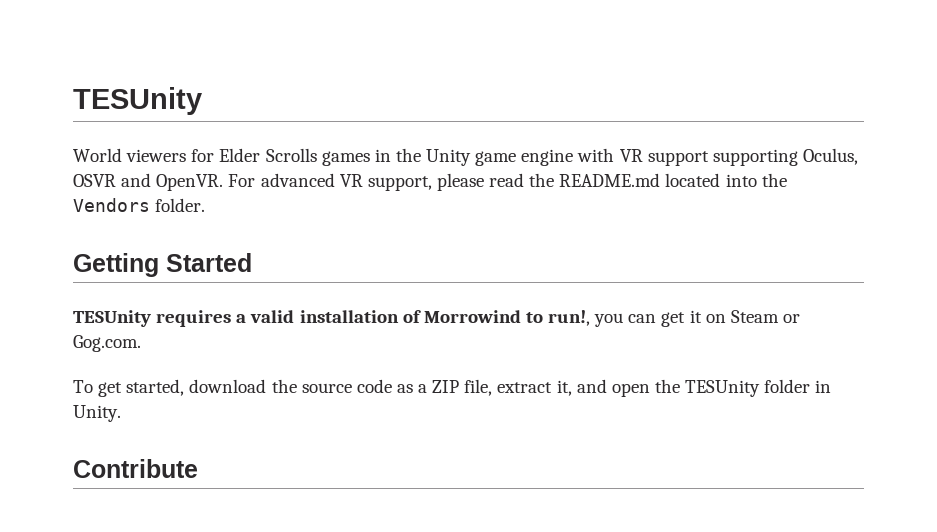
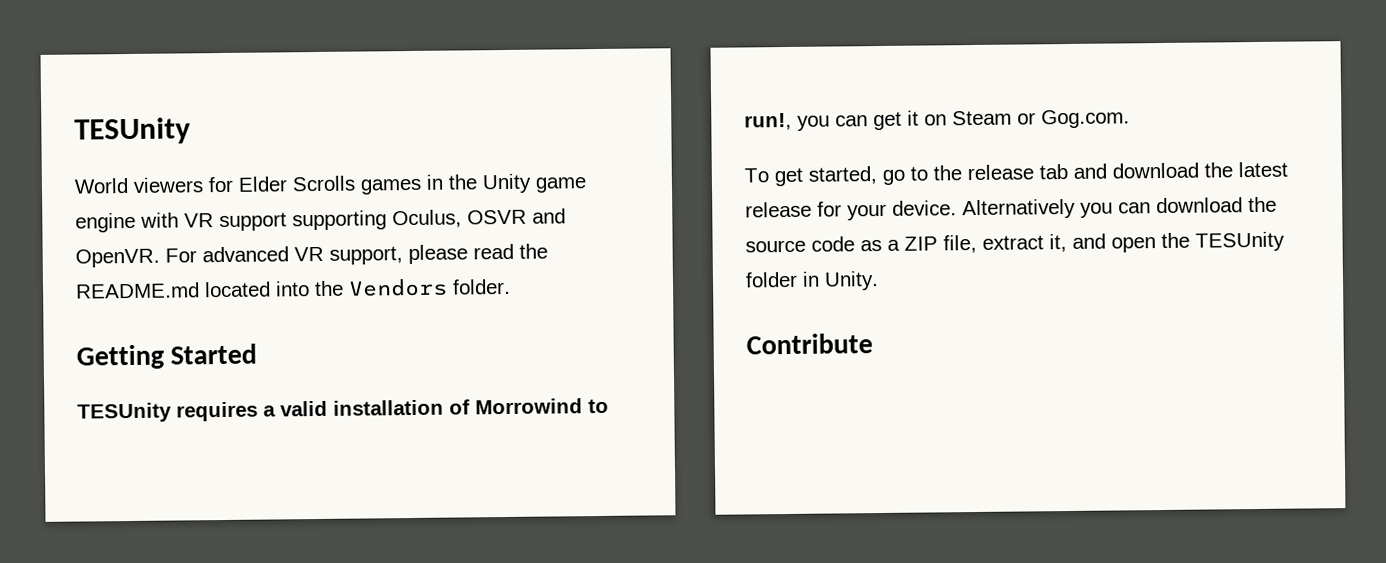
(185, 387) none -> [882,161,1288,185] [745,198,1151,221] go to the release tab and download the latest release for your device. Alternatively you can

